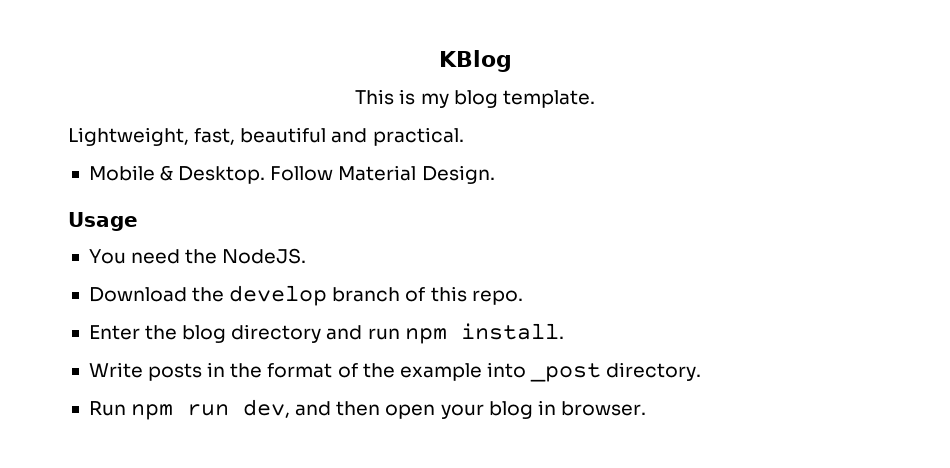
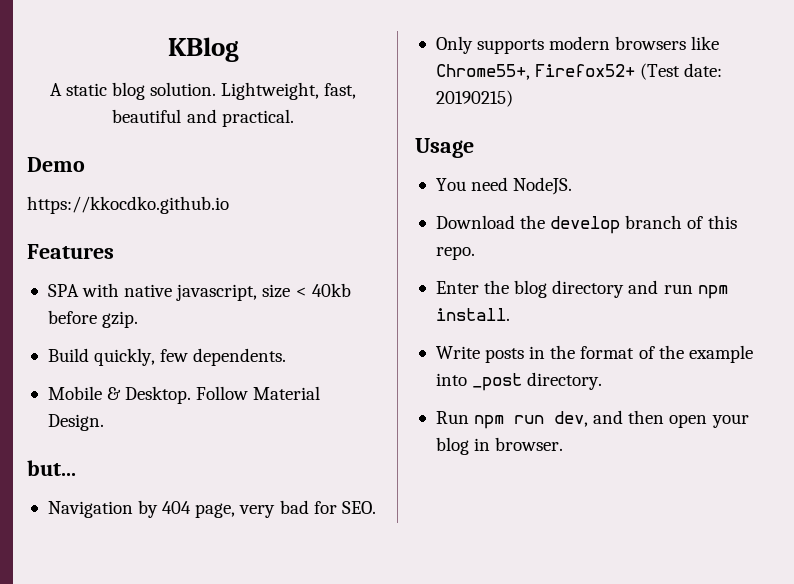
[355,89,595,108] This is my blog template. // -> [49,82,217,100] A static blog solution.
(464, 136) none -> [27,157,85,172] [27,196,229,214] [27,244,114,259] [47,283,351,301] [47,310,139,328] [47,348,287,366] // Demo // https://kkocdko.github.io // Features // SPA with native javascript, size < 40kb before gzip. // Build quickly, few dependents.
(495, 174) none -> [27,460,76,476] [47,500,376,518] [435,36,720,54] [435,63,723,80] [435,90,513,107] // but... // Navigation by 404 page, very bad for SEO. // Only supports modern browsers like Chrome55+, Firefox52+ (Test date: 20190215)
[185,249,218,264] the -> (509, 184) none

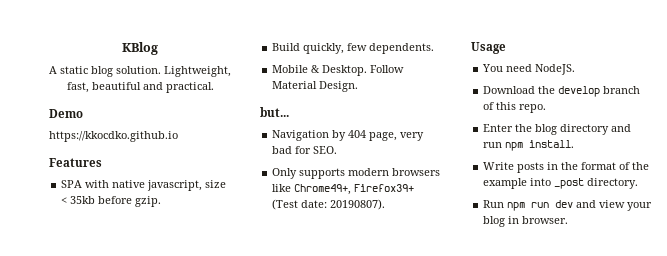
[311,283,351,297] 40kb -> [70,196,96,204] 35kb
[435,64,636,80] Chrome55+, Firefox52+ -> [294,184,415,195] Chrome49+, Firefox39+
[435,90,513,107] 20190215) -> [330,199,386,210] 20190807).
[554,410,708,428] dev, and then open -> [555,200,626,208] dev and view

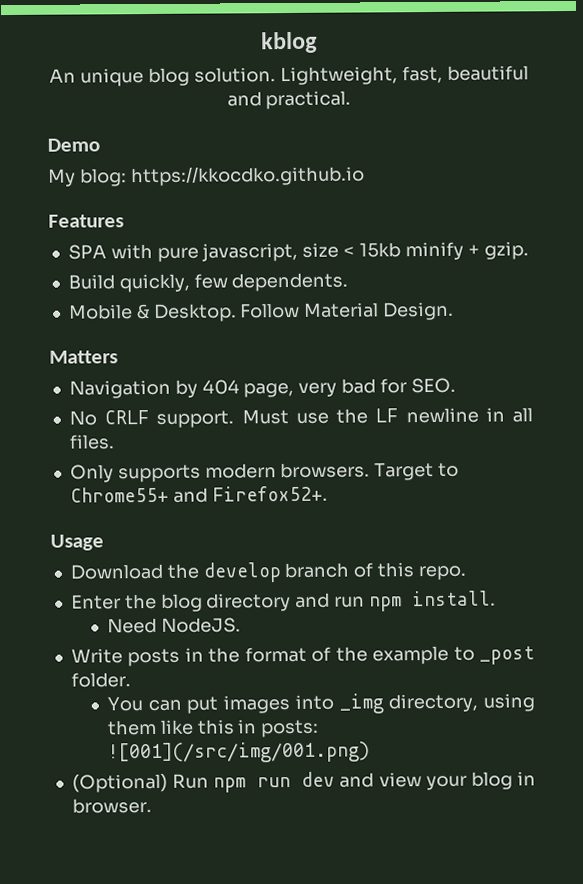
[122,42,158,55] [49,66,88,74] KBlog // A static -> [261,31,318,54] [49,68,145,87] kblog // An unique
(83, 113) none -> [48,168,127,187] My blog:
[112,180,146,188] native -> [156,247,199,262] pure
[70,196,133,204] 35kb before -> [358,241,480,261] 15kb minify +
[260,107,289,117] but... -> [49,350,118,364] Matters
[272,168,441,179] [272,184,415,195] [272,199,386,210] [471,42,506,54] [482,64,576,75] Only supports modern browsers like Chrome49+, Firefox39+ (Test date: 20190807). // Usage // You need NodeJS. -> [68,407,534,428] [68,434,115,450] [69,461,460,483] [69,485,328,503] [50,534,104,551] No CRLF support. Must use the LF newline in all files. // Only supports modern browsers. Target to Chrome55+ and Firefox52+. // Usage
(575, 144) none -> [106,617,241,634] // Need NodeJS.
[530,178,639,189] into _post directory. // -> [453,646,535,665] [70,672,131,688] [106,693,536,714] [106,719,320,738] [107,741,370,764] [71,773,168,793] to _post folder. // You can put images into _img directory, using them like this in posts: ![001](/src/img/001.png) // (Optional)

